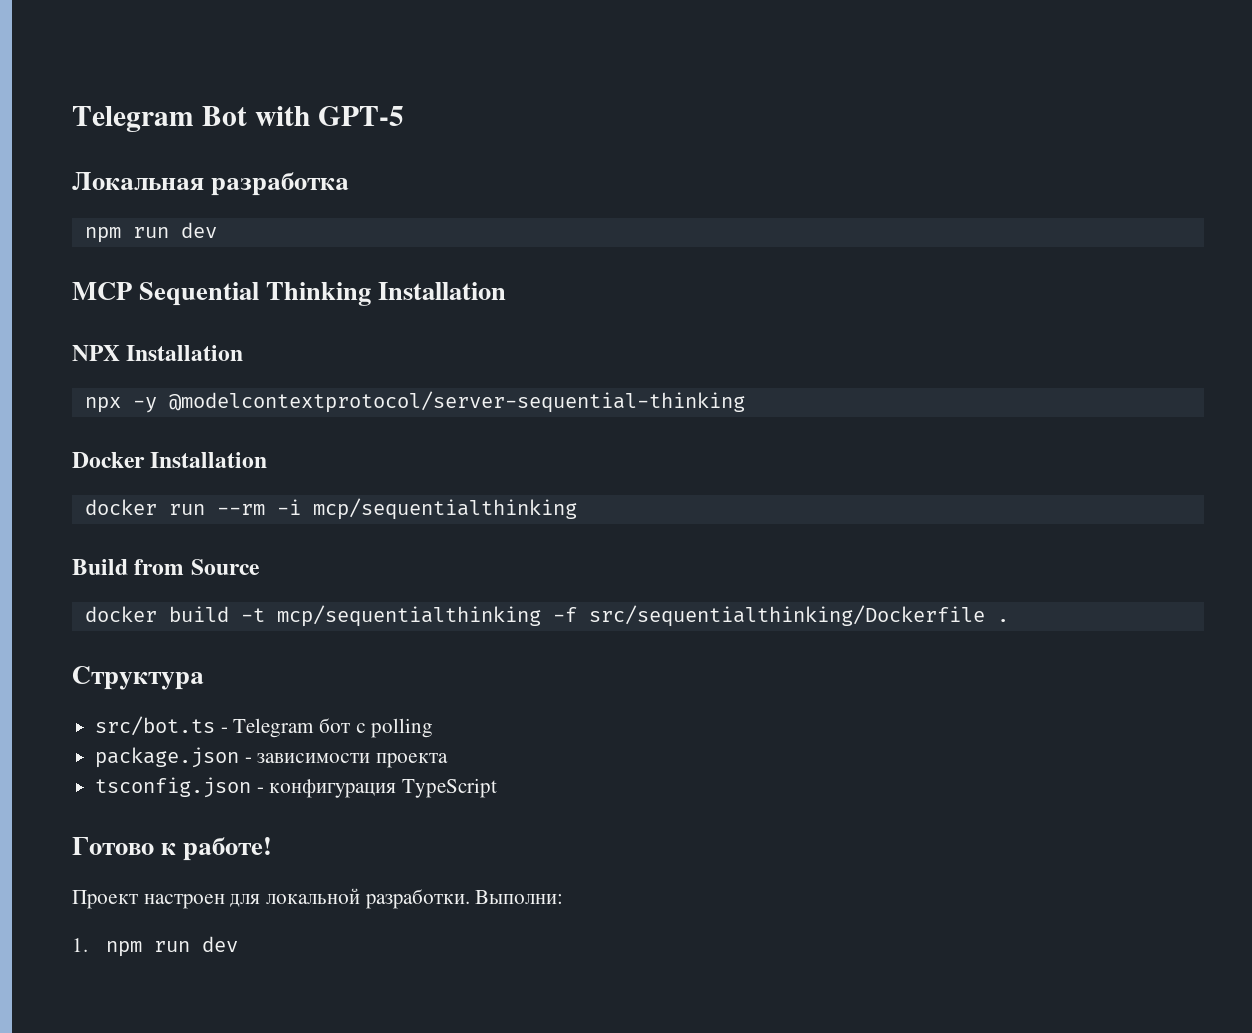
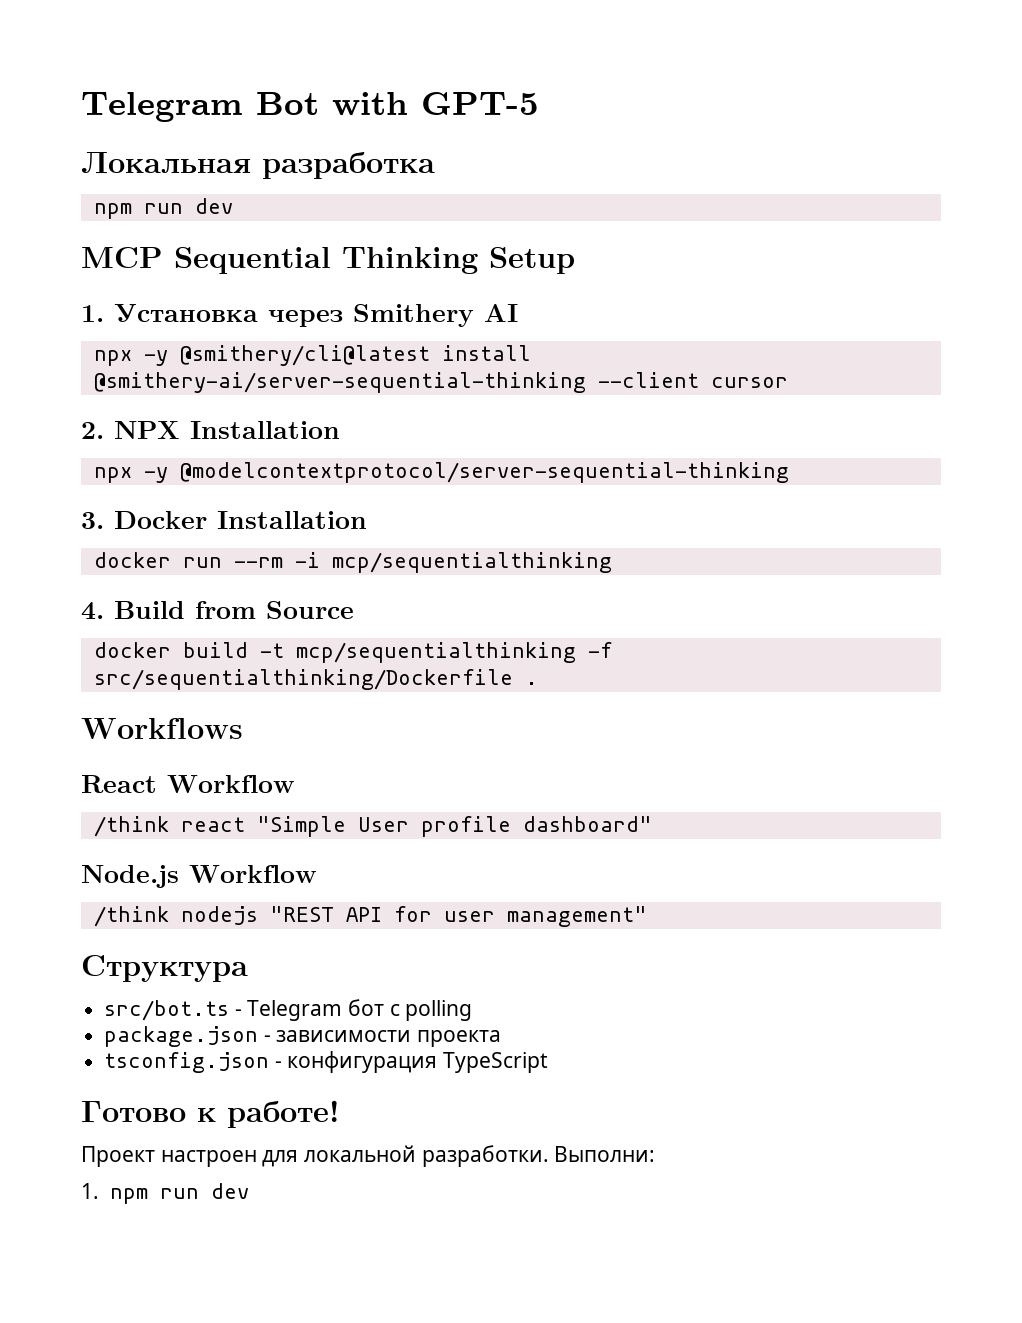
[378,282,507,300] Installation // -> [489,247,575,274] [81,304,518,327] [93,345,531,366] [93,372,788,393] [81,422,104,439] Setup // 1. Установка через Smithery AI // npx -y @smithery/cli@latest install @smithery-ai/server-sequential-thinking --client cursor // 2.
(745, 402) none -> [81,512,104,529] 3.
(577, 509) none -> [81,602,104,620] 4.
(1009, 620) none -> [81,718,243,739] [81,775,295,793] [93,816,652,837] [81,865,317,888] [93,906,647,927] // Workflows // React Workflow // /think react "Simple User profile dashboard" // Node.js Workflow // /think nodejs "REST API for user management"

